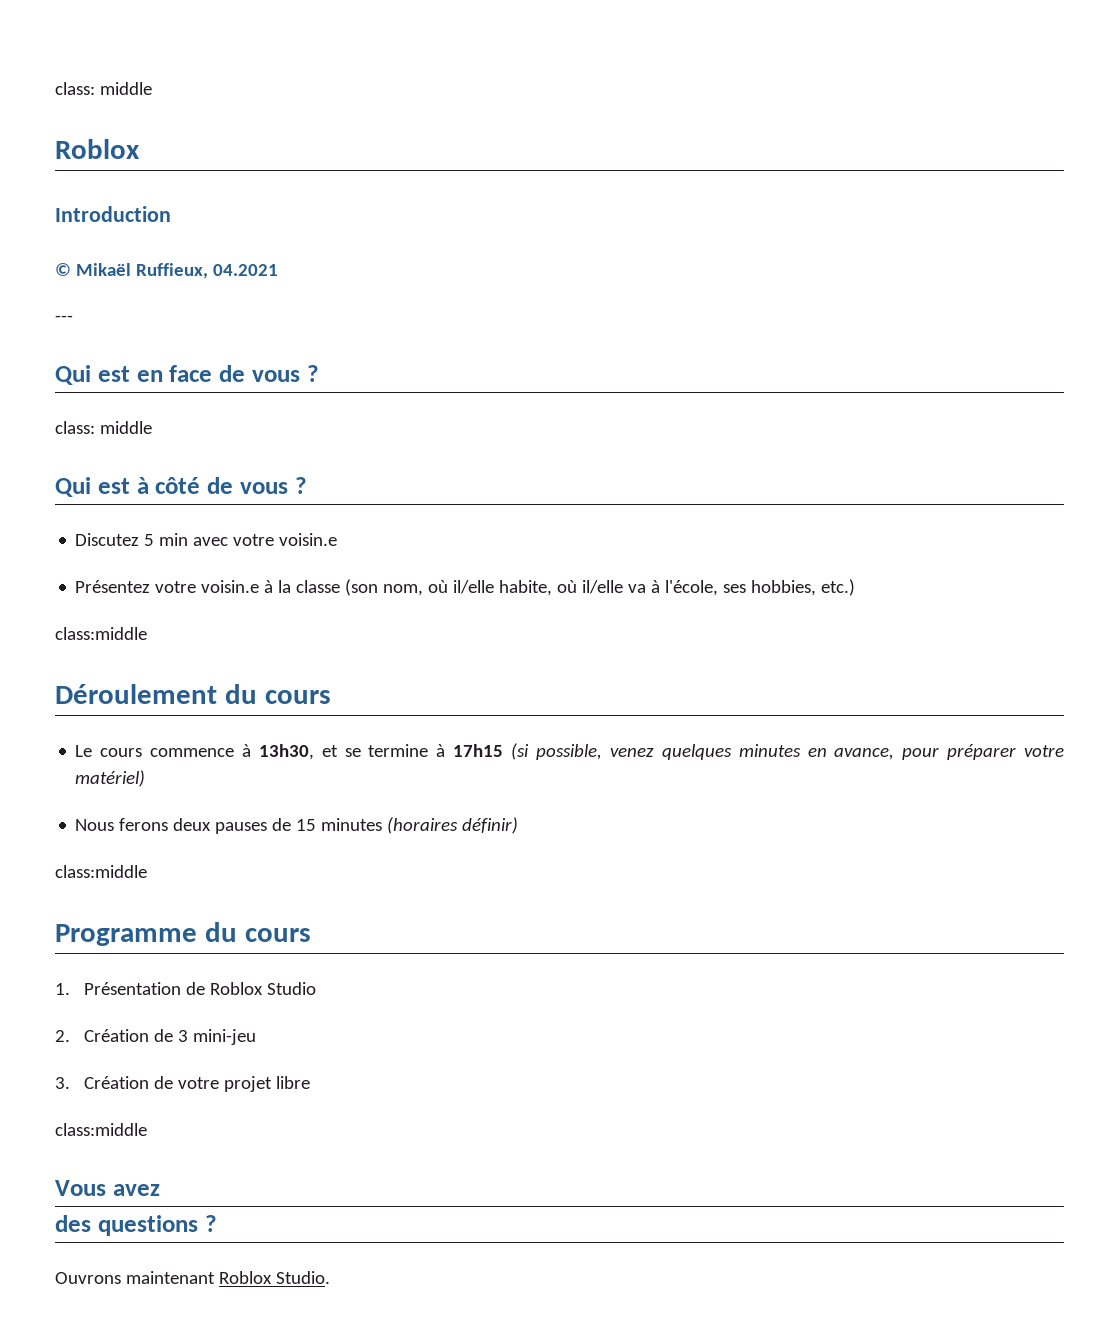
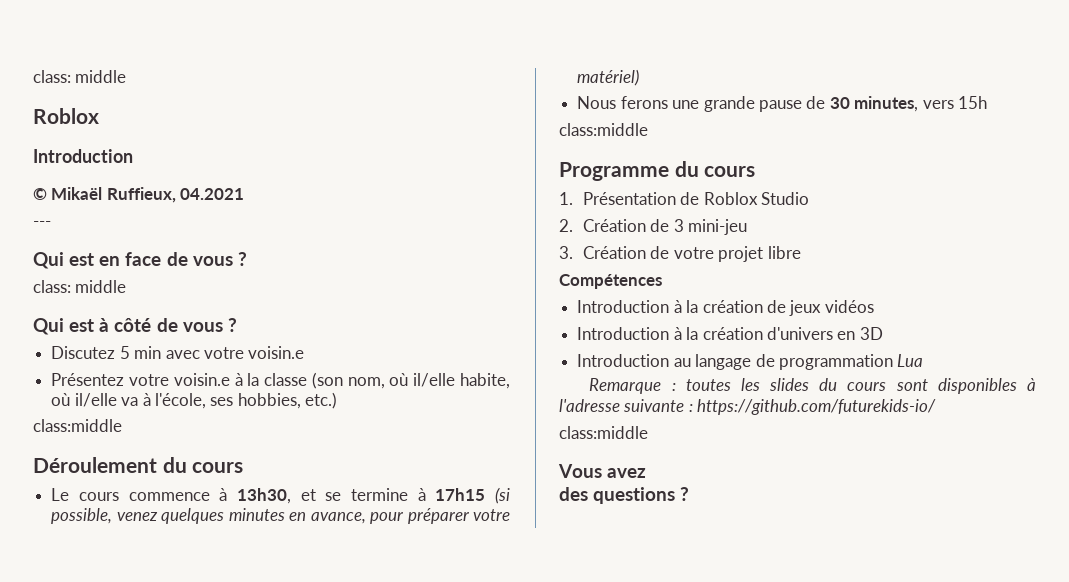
[173,817,519,834] deux pauses de 15 minutes (horaires définir) -> [672,96,988,112] une grande pause de 30 minutes, vers 15h
(310, 1082) none -> [559,274,662,289] [577,300,874,316] [577,327,883,340] [577,354,924,370] [589,378,1036,394] [559,399,937,415] // Compétences // Introduction à la création de jeux vidéos // Introduction à la création d'univers en 3D // Introduction au langage de programmation Lua // Remarque : toutes les slides du cours sont disponibles à l'adresse suivante : https://github.com/futurekids-io/
[55,1271,330,1284] // Ouvrons maintenant Roblox Studio. -> (690, 494) none

